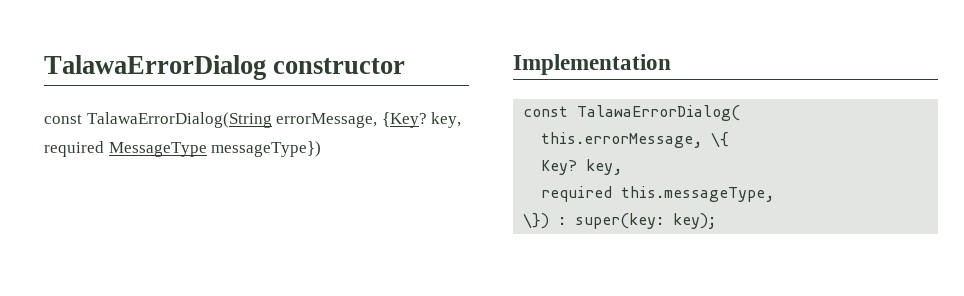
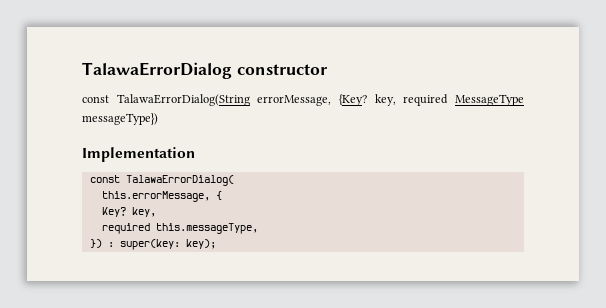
[711,132,730,148] \{ -> [215,191,222,200] {
[523,213,550,229] \}) -> [89,239,102,248] })

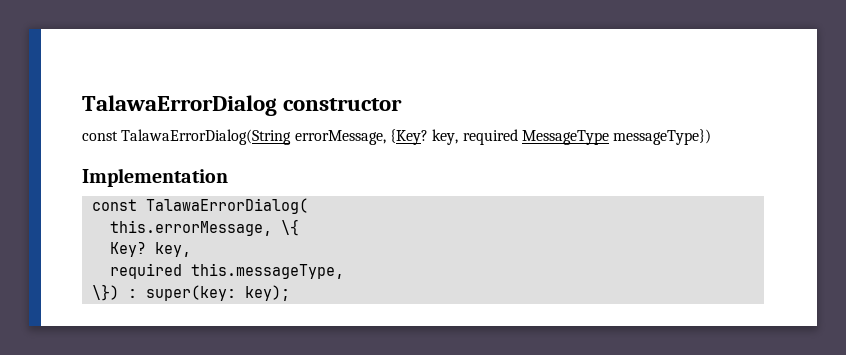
[215,191,222,200] { -> [280,219,299,236] \{
[89,239,102,248] }) -> [91,284,119,301] \})

